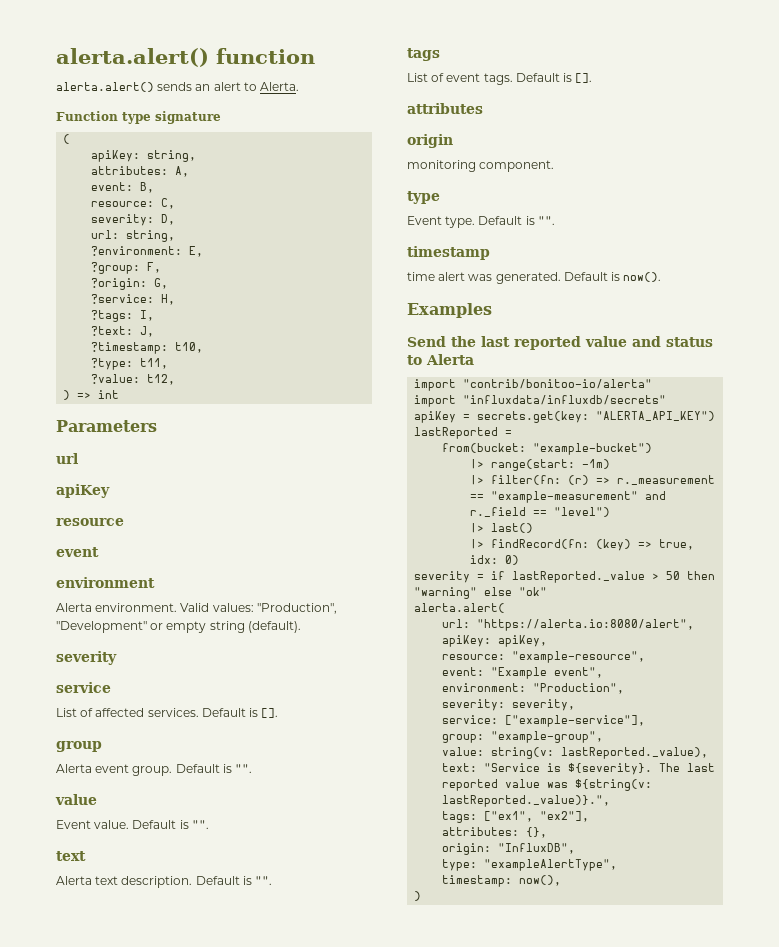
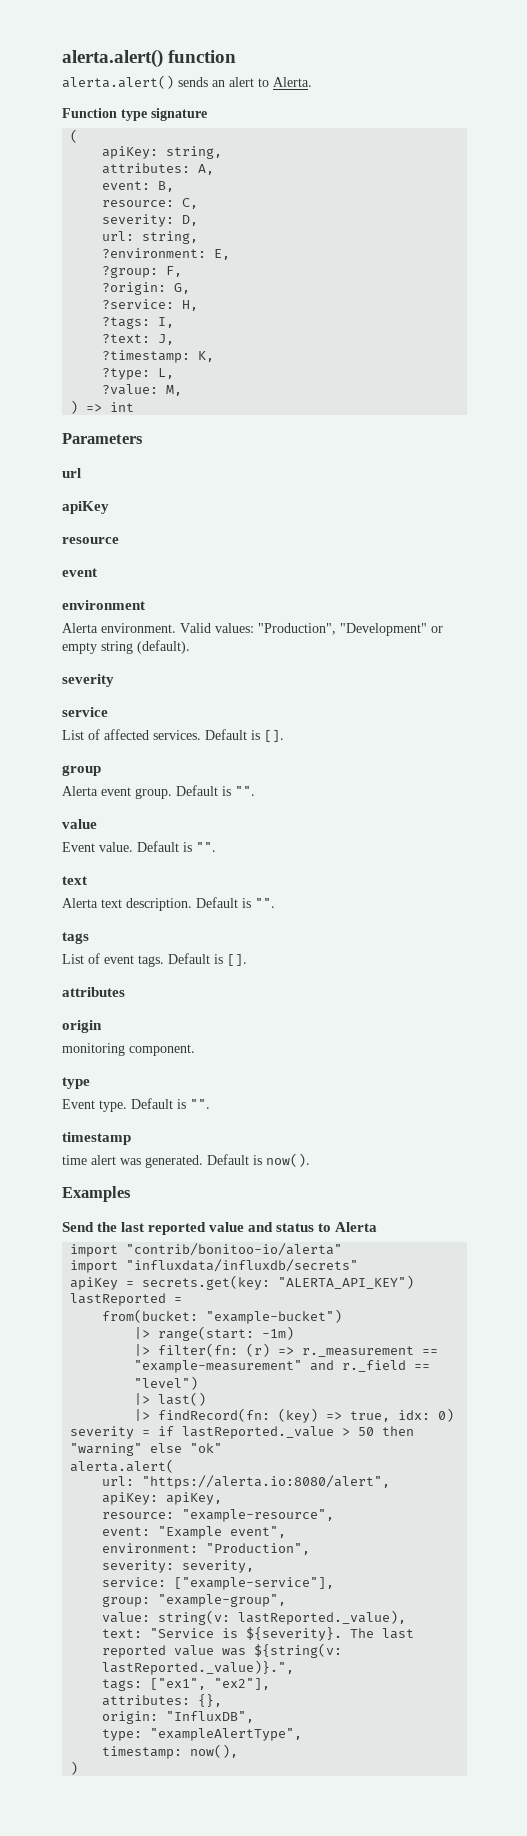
[175,342,204,353] t10, -> [198,351,215,362] K,
[140,358,169,369] t11, -> [158,368,175,379] L,
[147,374,176,385] t12, -> [166,385,183,396] M,

